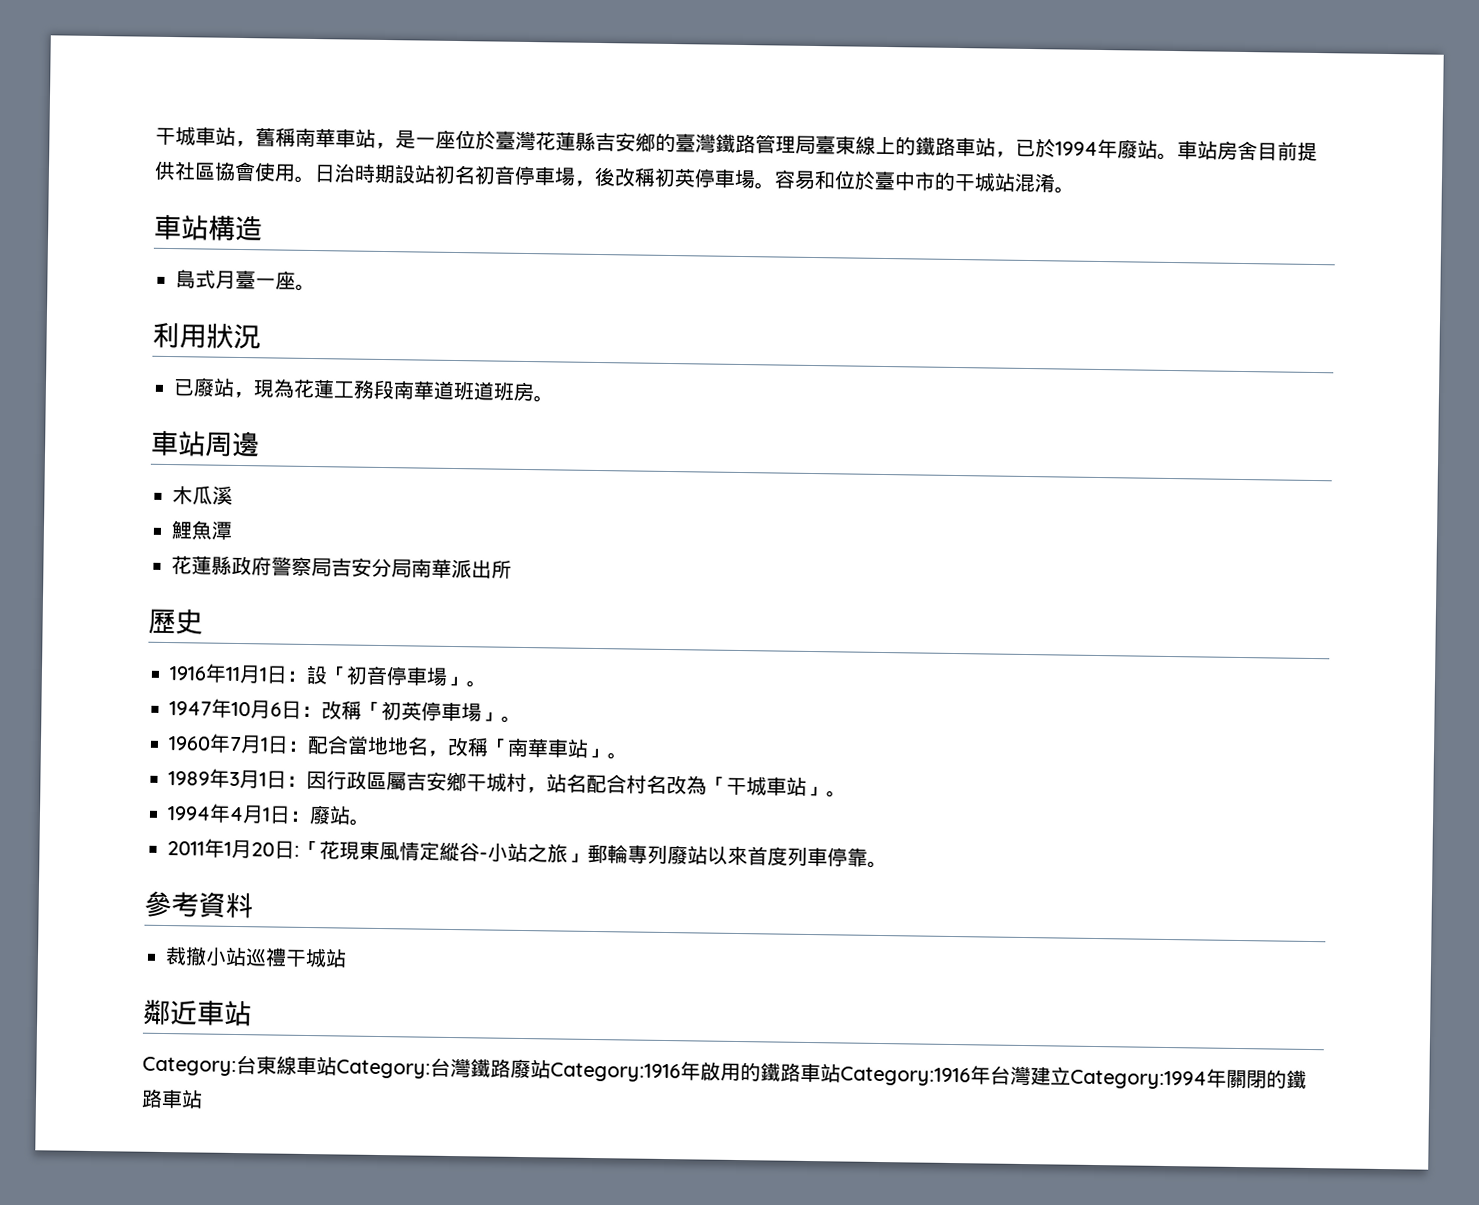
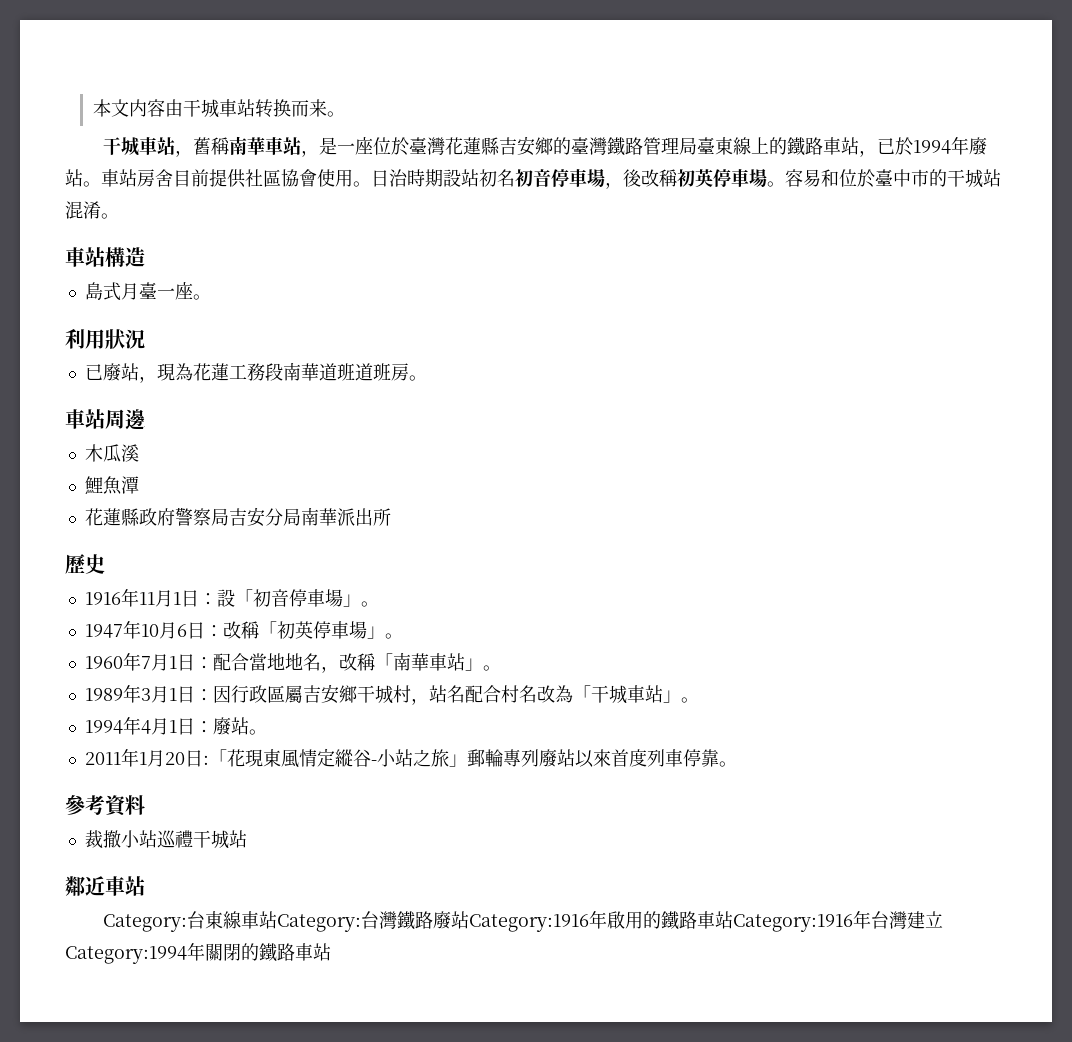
(155, 136) none -> [92,99,345,118] 本文内容由干城車站转换而来。 //

